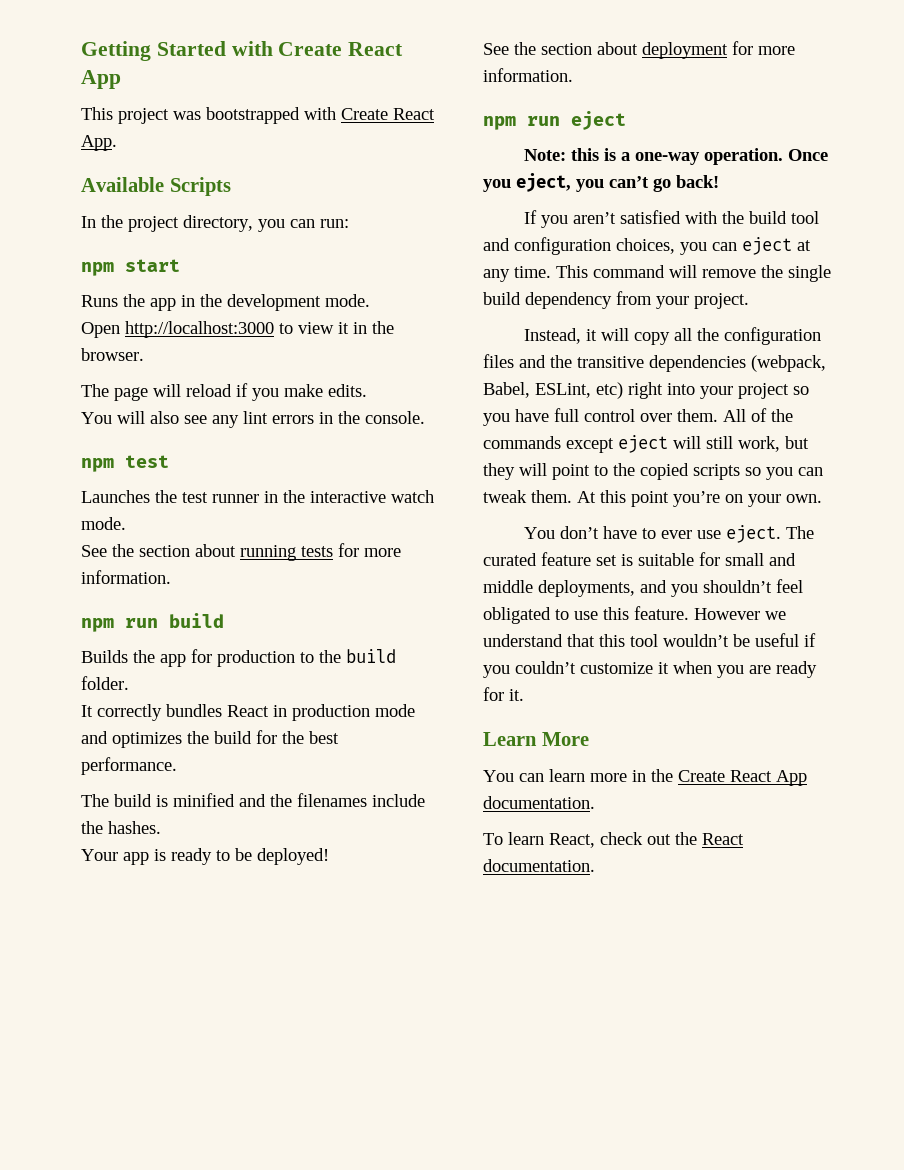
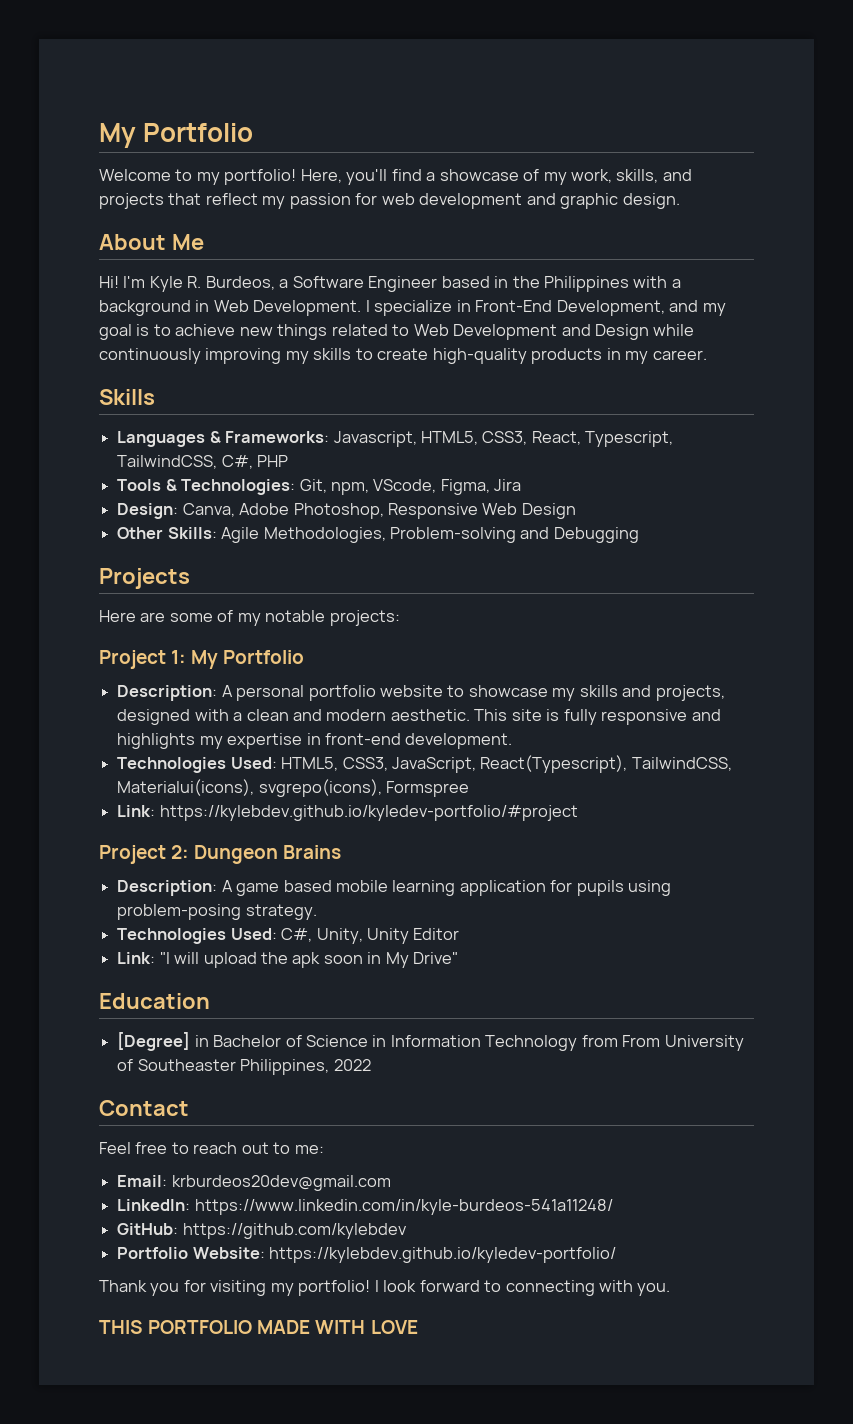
[81,41,404,61] [81,70,121,89] [81,107,435,124] [81,135,117,151] [81,177,231,196] [81,215,349,232] [81,259,180,276] [81,294,370,311] [81,321,394,338] [81,348,144,361] [81,383,367,401] [81,411,425,428] [81,455,169,472] [81,490,434,503] [81,517,126,530] [81,543,401,561] [81,570,171,584] [81,613,224,632] [81,649,396,667] [81,676,129,690] [81,704,415,721] [81,730,339,748] [81,757,177,775] [81,793,425,807] [81,821,161,834] [81,848,329,865] [483,41,795,59] [483,68,573,82] [483,111,626,130] [523,148,828,165] [483,173,719,192] [523,210,819,228] [483,237,811,255] [483,265,831,282] [483,291,749,309] [523,327,821,345] [483,354,826,372] [483,382,809,399] [483,408,793,426] [483,435,809,453] [483,463,823,480] [483,490,822,507] [523,525,814,543] [483,552,796,566] [483,579,803,597] [483,606,786,624] [483,633,816,647] [483,661,817,678] [483,687,524,701] [483,732,589,746] [483,769,807,786] [483,796,595,809] [483,832,744,848] [483,859,595,872] Getting Started with Create React App // This project was bootstrapped with Create React App. // Available Scripts // In the project directory, you can run: // npm start // Runs the app in the development mode. // Open http://localhost:3000 to view it in the browser. // The page will reload if you make edits. // You will also see any lint errors in the console. // npm test // Launches the test runner in the interactive watch mode. // See the section about running tests for more information. // npm run build // Builds the app for production to the build folder. // It correctly bundles React in production mode and optimizes the build for the best performance. // The build is minified and the filenames include the hashes. // Your app is ready to be deployed! // See the section about deployment for more information. // npm run eject // Note: this is a one-way operation. Once you eject, you can’t go back! // If you aren’t satisfied with the build tool and configuration choices, you can eject at any time. This command will remove the single build dependency from your project. // Instead, it will copy all the configuration files and the transitive dependencies (webpack, Babel, ESLint, etc) right into your project so you have full control over them. All of the commands except eject will still work, but they will point to the copied scripts so you can tweak them. At this point you’re on your own. // You don’t have to ever use eject. The curated feature set is suitable for small and middle deployments, and you shouldn’t feel obligated to use this feature. However we understand that this tool wouldn’t be useful if you couldn’t customize it when you are ready for it. // Learn More // You can learn more in the Create React App documentation. // To learn React, check out the React documentation. -> [99,123,254,148] [99,169,692,185] [99,193,680,209] [99,234,204,250] [99,276,681,292] [99,300,726,316] [99,324,695,340] [99,348,707,364] [99,389,155,405] [117,431,674,447] [117,455,289,469] [117,479,522,495] [117,503,576,519] [117,527,639,543] [99,568,190,589] [99,610,400,626] [99,650,305,669] [117,685,725,701] [117,709,721,725] [117,733,513,749] [117,755,732,773] [117,779,470,797] [117,805,578,821] [99,845,342,864] [117,880,672,896] [117,904,317,920] [117,928,460,944] [117,952,459,968] [99,993,210,1009] [117,1032,744,1051] [117,1059,371,1075] [99,1100,189,1116] [99,1142,324,1154] [117,1175,391,1191] [117,1199,613,1215] [117,1223,407,1239] [117,1247,617,1263] [99,1280,671,1296] [99,1320,418,1334] My Portfolio // Welcome to my portfolio! Here, you'll find a showcase of my work, skills, and projects that reflect my passion for web development and graphic design. // About Me // Hi! I'm Kyle R. Burdeos, a Software Engineer based in the Philippines with a background in Web Development. I specialize in Front-End Development, and my goal is to achieve new things related to Web Development and Design while continuously improving my skills to create high-quality products in my career. // Skills // Languages & Frameworks: Javascript, HTML5, CSS3, React, Typescript, TailwindCSS, C#, PHP // Tools & Technologies: Git, npm, VScode, Figma, Jira // Design: Canva, Adobe Photoshop, Responsive Web Design // Other Skills: Agile Methodologies, Problem-solving and Debugging // Projects // Here are some of my notable projects: // Project 1: My Portfolio // Description: A personal portfolio website to showcase my skills and projects, designed with a clean and modern aesthetic. This site is fully responsive and highlights my expertise in front-end development. // Technologies Used: HTML5, CSS3, JavaScript, React(Typescript), TailwindCSS, Materialui(icons), svgrepo(icons), Formspree // Link: https://kylebdev.github.io/kyledev-portfolio/#project // Project 2: Dungeon Brains // Description: A game based mobile learning application for pupils using problem-posing strategy. // Technologies Used: C#, Unity, Unity Editor // Link: "I will upload the apk soon in My Drive" // Education // [Degree] in Bachelor of Science in Information Technology from From University of Southeaster Philippines, 2022 // Contact // Feel free to reach out to me: // Email: krburdeos20dev@gmail.com // LinkedIn: https://www.linkedin.com/in/kyle-burdeos-541a11248/ // GitHub: https://github.com/kylebdev // Portfolio Website: https://kylebdev.github.io/kyledev-portfolio/ // Thank you for visiting my portfolio! I look forward to connecting with you. // THIS PORTFOLIO MADE WITH LOVE

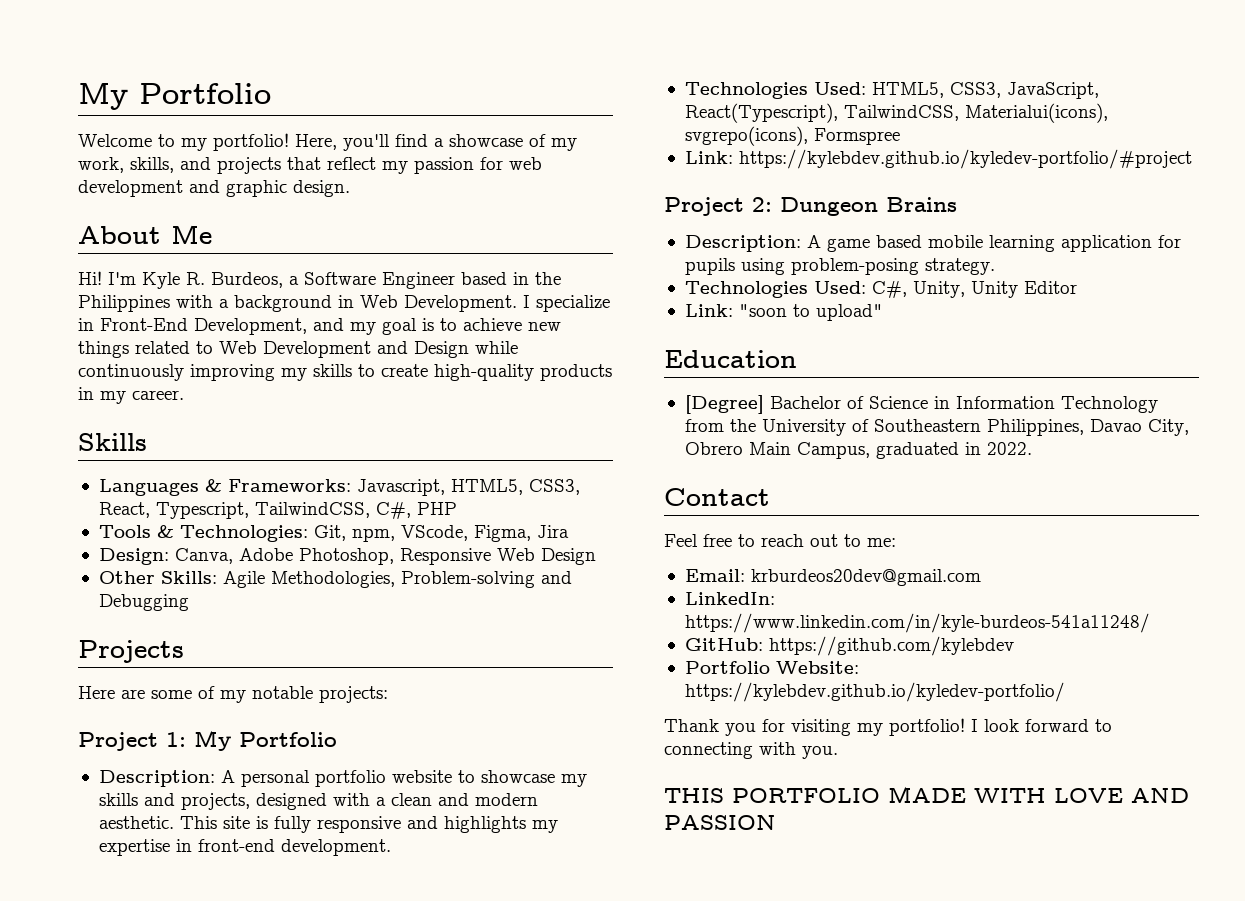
[159,952,459,968] "I will upload the apk soon in My Drive" -> [738,304,883,321] "soon to upload"
[194,1035,209,1047] in -> (764, 404) none
[622,1035,661,1047] From -> [729,419,756,432] the
[137,1059,371,1075] Southeaster Philippines, 2022 -> [873,419,1189,436] [684,442,1032,459] Southeastern Philippines, Davao City, Obrero Main Campus, graduated in 2022.
(418, 1327) none -> [1131,788,1189,803] [664,815,776,830] AND PASSION

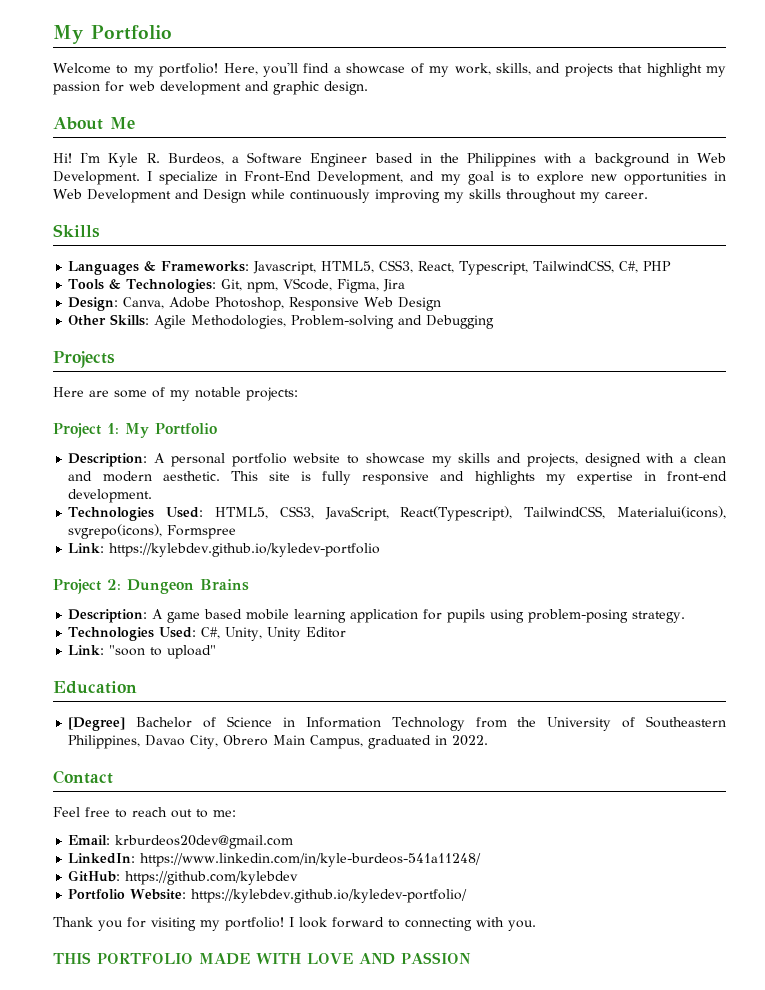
[327,157,376,170] reflect -> [646,63,702,77] highlight
[463,318,561,331] [78,341,213,358] achieve new things related to -> [536,171,726,185] explore new opportunities in
[358,364,612,381] [78,387,94,400] to create high-quality products in -> [506,189,576,203] throughout
[738,149,1192,169] https://kylebdev.github.io/kyledev-portfolio/#project -> [109,543,381,557] https://kylebdev.github.io/kyledev-portfolio

